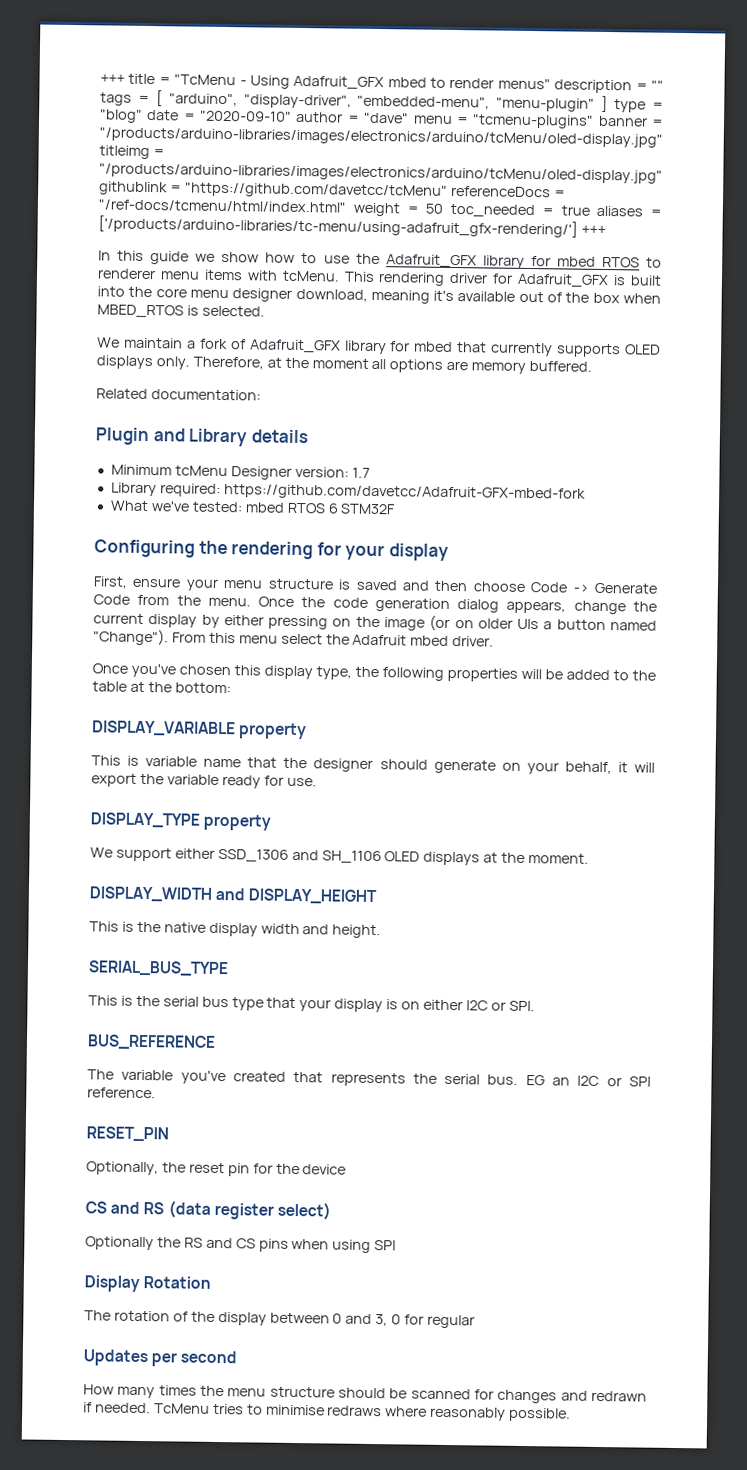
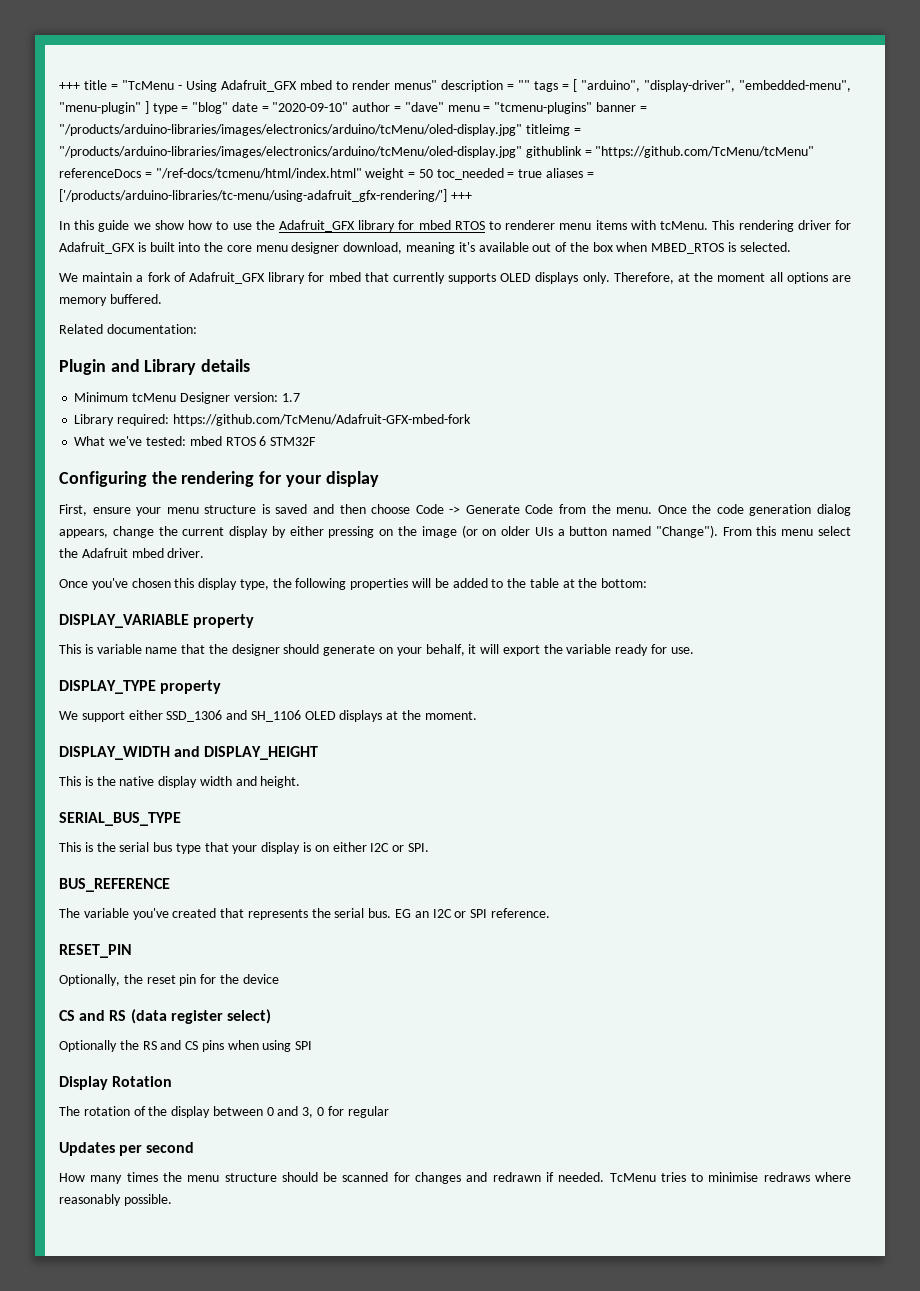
[184,182,448,199] "https://github.com/davetcc/tcMenu" -> [595,146,815,158] "https://github.com/TcMenu/tcMenu"
[223,484,586,502] https://github.com/davetcc/Adafruit-GFX-mbed-fork -> [172,414,471,426] https://github.com/TcMenu/Adafruit-GFX-mbed-fork

